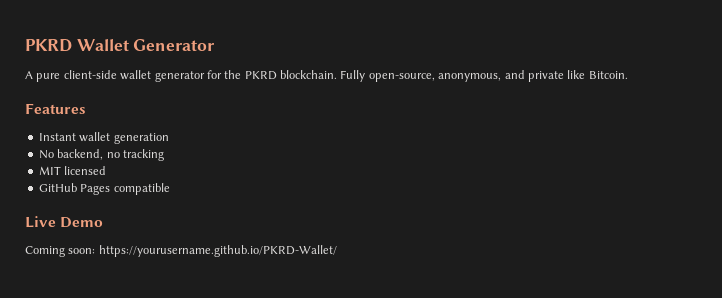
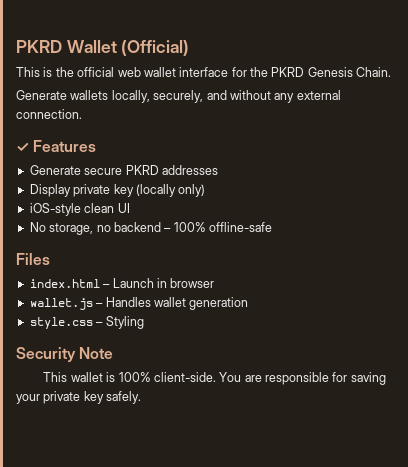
[133,39,216,51] [25,70,628,82] [25,103,86,114] [38,132,169,144] [38,149,164,161] [38,166,107,175] [38,183,170,195] [25,216,104,228] [25,245,337,257] Generator // A pure client-side wallet generator for the PKRD blockchain. Fully open-source, anonymous, and private like Bitcoin. // Features // Instant wallet generation // No backend, no tracking // MIT licensed // GitHub Pages compatible // Live Demo // Coming soon: https://yourusername.github.io/PKRD-Wallet/ -> [121,40,190,56] [16,67,392,77] [16,90,341,103] [16,109,82,119] [16,140,97,152] [29,165,218,175] [29,184,206,197] [29,203,130,216] [29,222,272,235] [16,253,50,265] [29,278,215,288] [29,297,249,310] [29,316,144,329] [16,347,114,362] [43,372,386,385] [16,391,142,404] (Official) // This is the official web wallet interface for the PKRD Genesis Chain. // Generate wallets locally, securely, and without any external connection. // ✓ Features // Generate secure PKRD addresses // Display private key (locally only) // iOS-style clean UI // No storage, no backend – 100% offline-safe // Files // index.html – Launch in browser // wallet.js – Handles wallet generation // style.css – Styling // Security Note // This wallet is 100% client-side. You are responsible for saving your private key safely.

